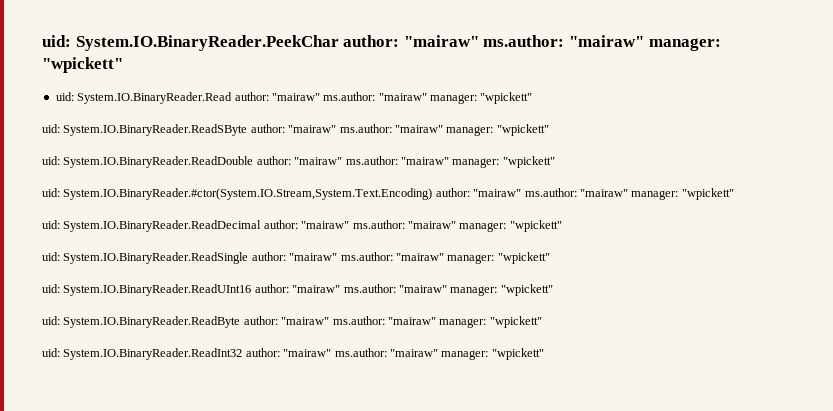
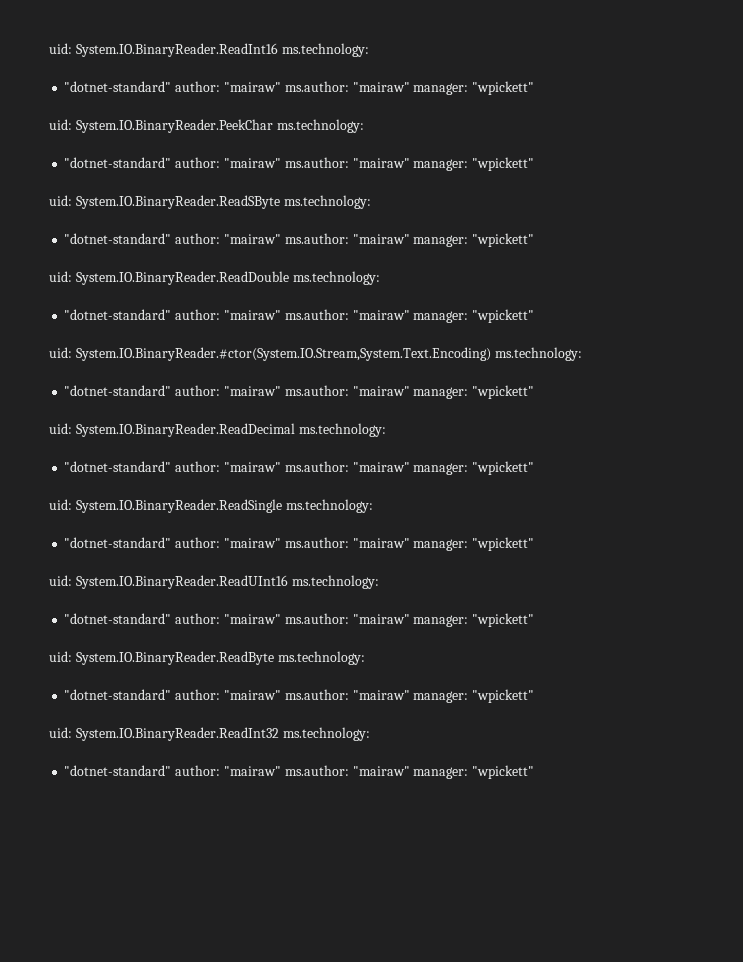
[42,35,721,51] [42,57,123,73] [55,92,233,104] uid: System.IO.BinaryReader.PeekChar author: "mairaw" ms.author: "mairaw" manager: "wpickett" // uid: System.IO.BinaryReader.Read -> [49,43,369,57] [64,81,535,95] [49,119,364,133] [64,157,172,168] uid: System.IO.BinaryReader.ReadInt16 ms.technology: // "dotnet-standard" author: "mairaw" ms.author: "mairaw" manager: "wpickett" // uid: System.IO.BinaryReader.PeekChar ms.technology: // "dotnet-standard"
(248, 130) none -> [283,195,371,209] [64,233,172,244] ms.technology: // "dotnet-standard"
(254, 162) none -> [292,271,380,285] [64,309,172,320] ms.technology: // "dotnet-standard"
(433, 194) none -> [494,347,582,361] [64,385,172,396] ms.technology: // "dotnet-standard"
(262, 226) none -> [298,423,386,437] [64,461,172,472] ms.technology: // "dotnet-standard"
(249, 258) none -> [285,499,373,513] [64,537,172,548] ms.technology: // "dotnet-standard"
(252, 290) none -> [291,575,379,589] [64,613,172,624] ms.technology: // "dotnet-standard"
(241, 322) none -> [277,651,365,665] [64,689,172,700] ms.technology: // "dotnet-standard"
(243, 354) none -> [282,727,370,741] [64,765,172,776] ms.technology: // "dotnet-standard"

